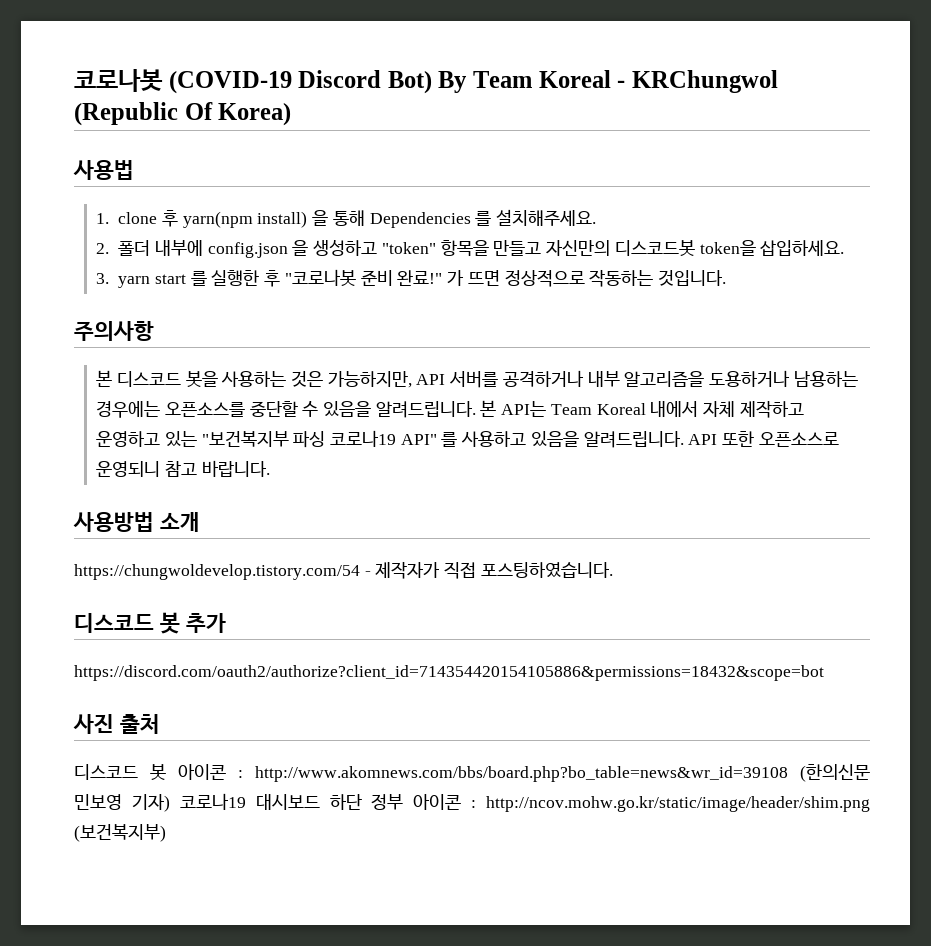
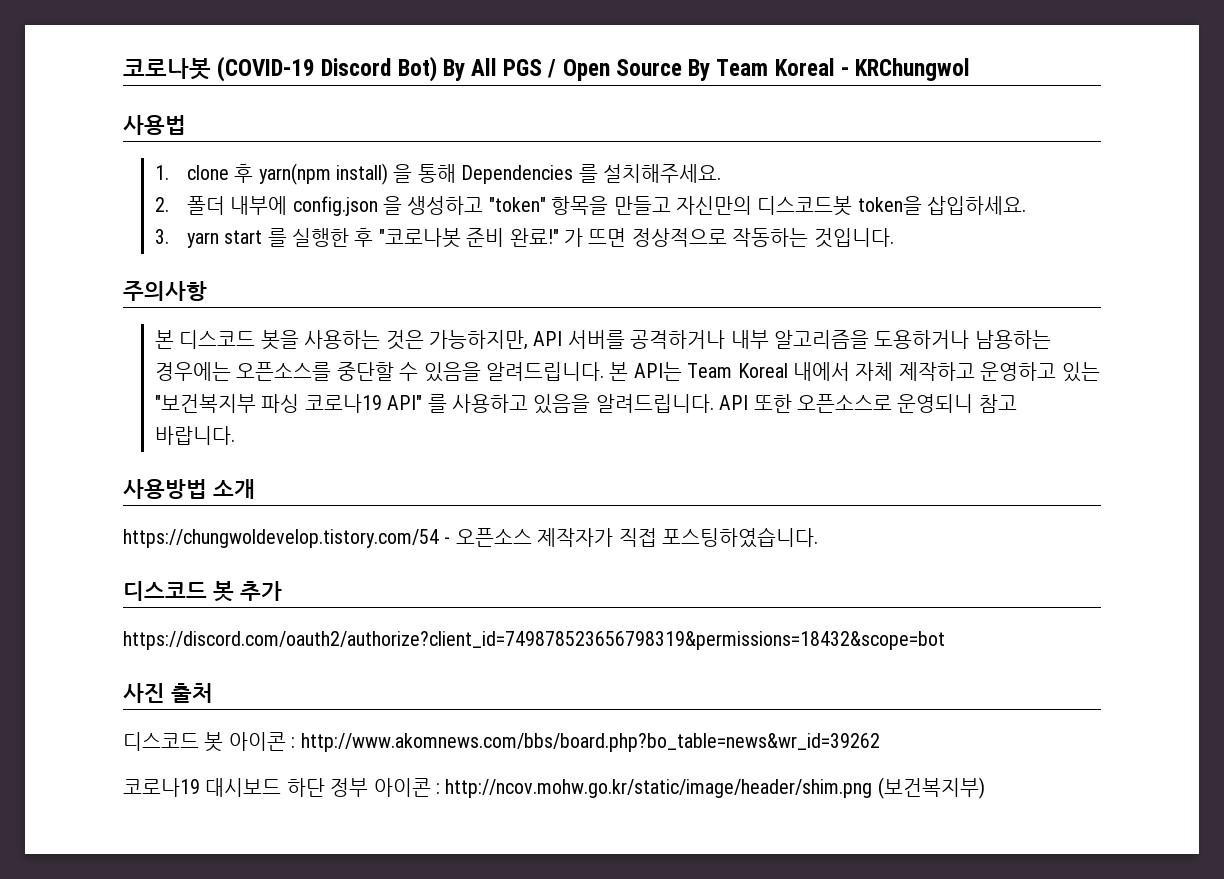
(468, 82) none -> [471,58,711,81] All PGS / Open Source By
[74,102,292,126] (Republic Of Korea) -> (970, 69) none
(371, 573) none -> [455,528,532,547] 오픈소스
[74,665,824,681] https://discord.com/oauth2/authorize?client_id=714354420154105886&permissions=18432&scope=bot -> [123,631,945,650] https://discord.com/oauth2/authorize?client_id=749878523656798319&permissions=18432&scope=bot
[255,764,870,782] [74,794,170,812] http://www.akomnews.com/bbs/board.php?bo_table=news&wr_id=39108 (한의신문 민보영 기자) -> [300,733,880,752] http://www.akomnews.com/bbs/board.php?bo_table=news&wr_id=39262 //

